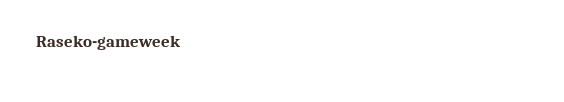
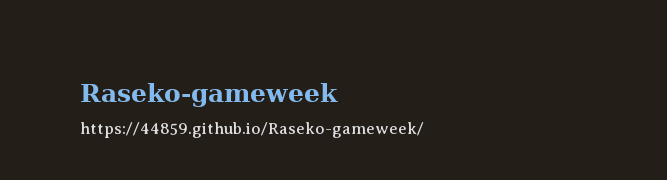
(181, 42) none -> [80,122,424,138] // https://44859.github.io/Raseko-gameweek/

